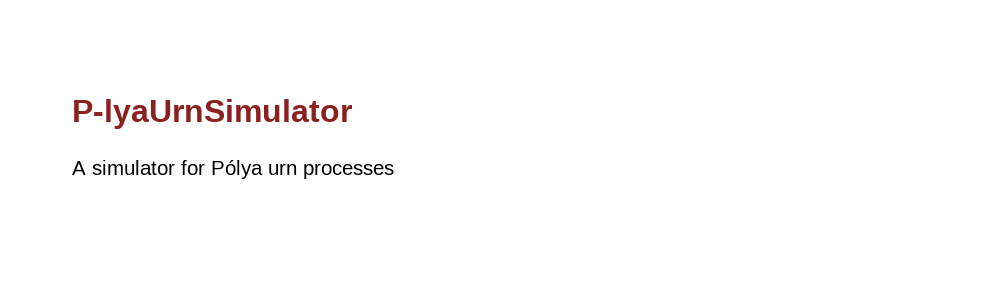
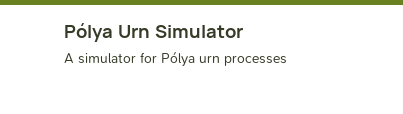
[72,99,352,129] P-lyaUrnSimulator -> [64,23,243,42] Pólya Urn Simulator

